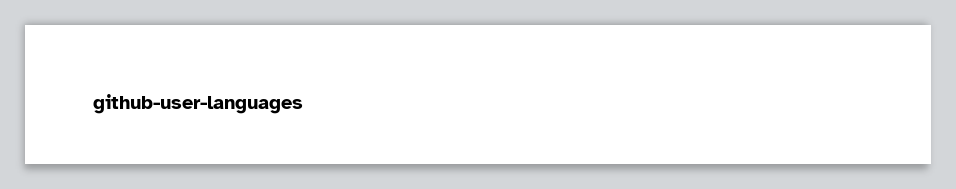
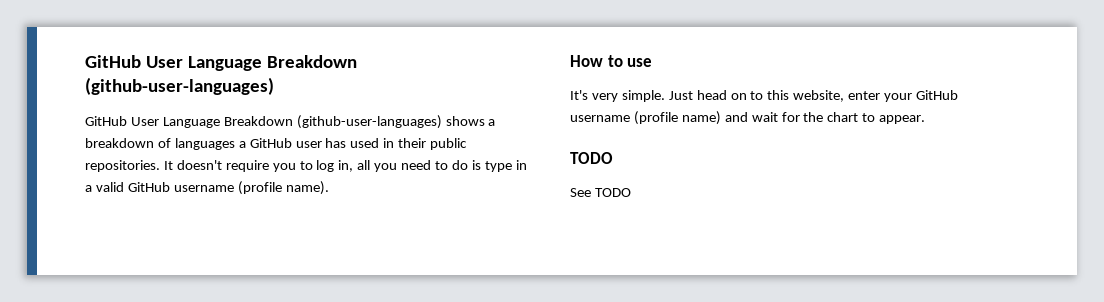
[93,94,303,114] github-user-languages -> [85,55,357,71] [85,77,274,95] [85,115,496,129] [85,138,468,150] [85,160,527,172] [85,181,329,195] [570,55,653,67] [570,90,959,102] [570,111,926,125] [570,152,613,164] [570,188,631,197] GitHub User Language Breakdown (github-user-languages) // GitHub User Language Breakdown (github-user-languages) shows a breakdown of languages a GitHub user has used in their public repositories. It doesn't require you to log in, all you need to do is type in a valid GitHub username (profile name). // How to use // It's very simple. Just head on to this website, enter your GitHub username (profile name) and wait for the chart to appear. // TODO // See TODO

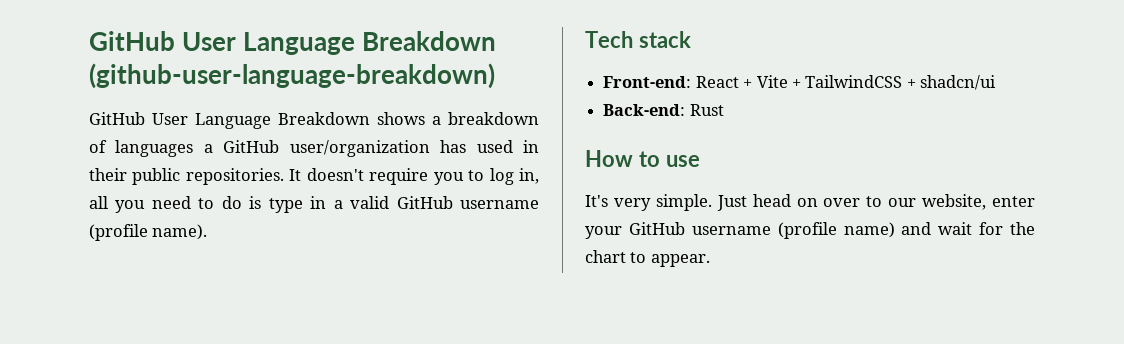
[85,55,357,71] [85,77,274,95] [85,115,442,129] GitHub User Language Breakdown (github-user-languages) // GitHub User Language Breakdown (github-user-languages) -> [89,31,497,55] [89,63,495,89] [89,112,370,129] GitHub User Language Breakdown (github-user-language-breakdown) // GitHub User Language Breakdown
[295,141,322,148] user -> [289,140,430,157] user/organization
(329, 188) none -> [585,31,691,48] [603,75,997,90] [603,104,724,116] // Tech stack // Front-end: React + Vite + TailwindCSS + shadcn/ui // Back-end: Rust
[750,90,790,100] to this -> [823,196,917,207] over to our
[570,152,613,164] [570,188,631,197] // TODO // See TODO -> (710, 260) none

